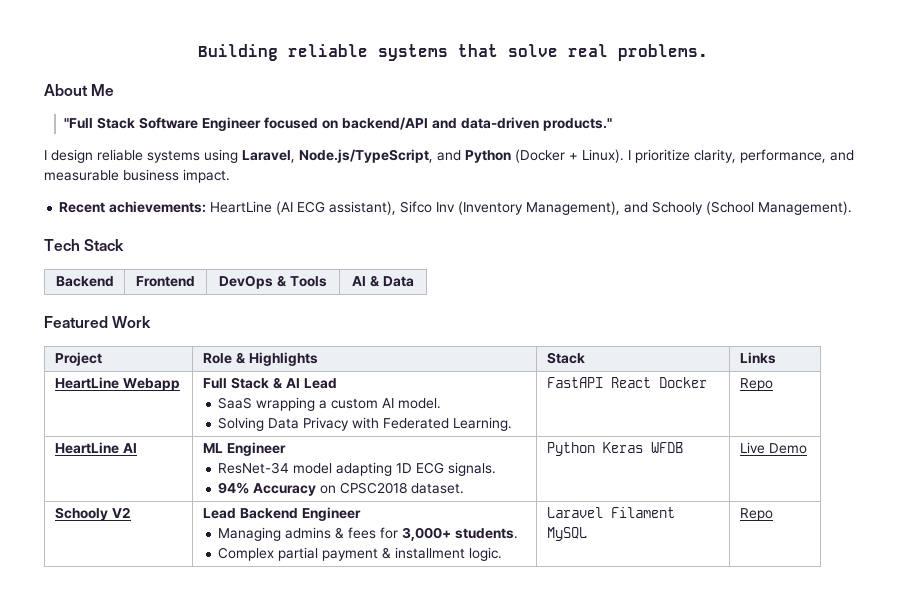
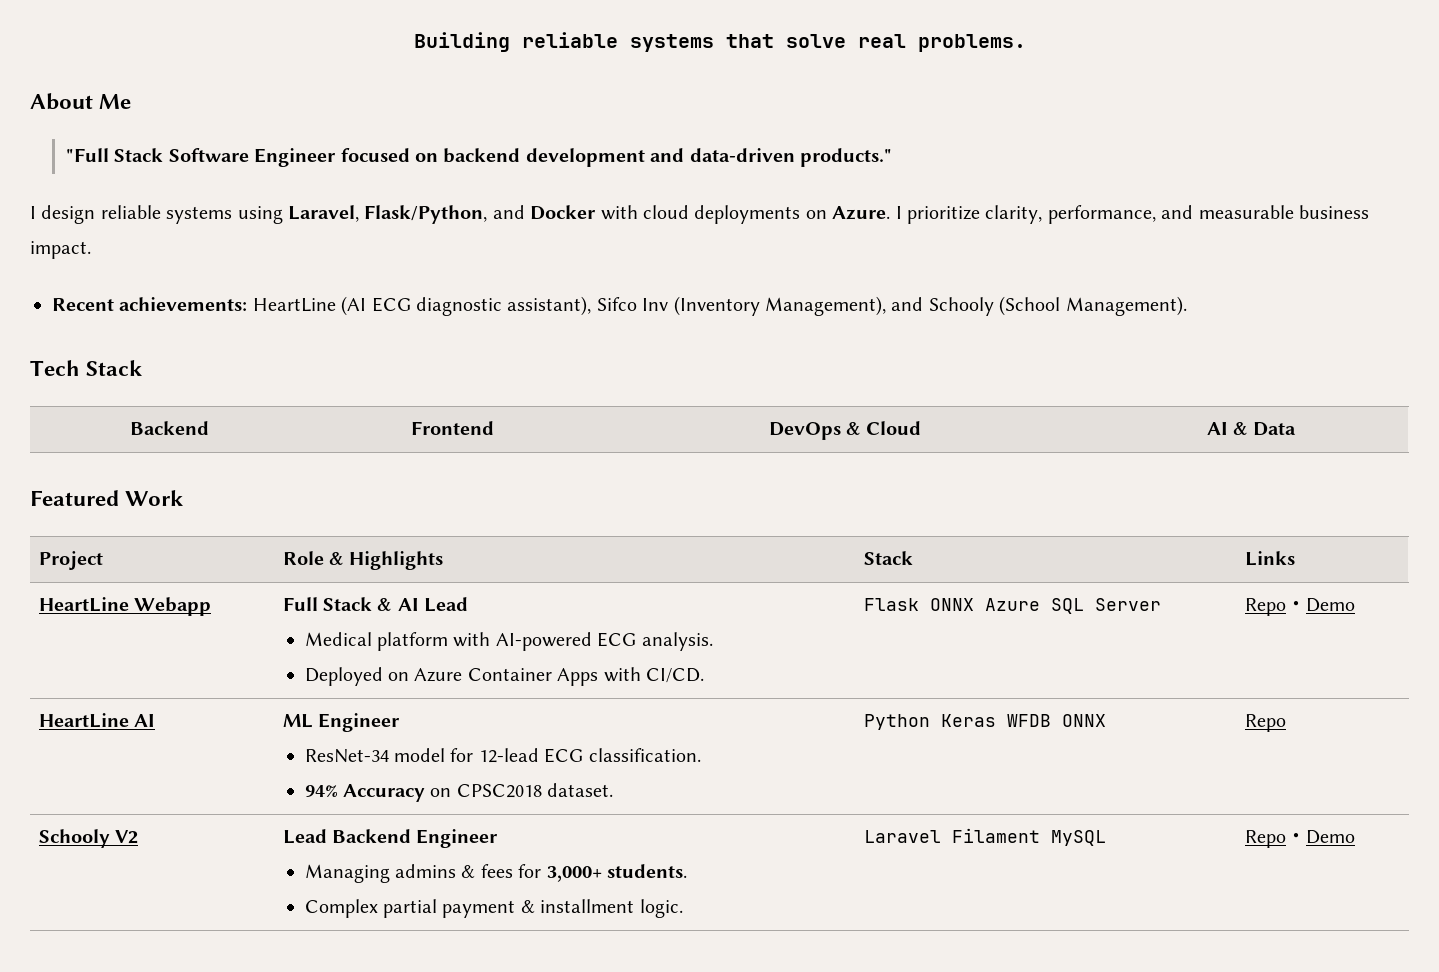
[341,117,428,130] backend/API -> [443,148,645,167] backend development
[299,149,624,163] Node.js/TypeScript, and Python (Docker + Linux). -> [364,205,891,224] Flask/Python, and Docker with cloud deployments on Azure.
(326, 207) none -> [415,297,502,316] diagnostic
[289,276,327,287] Tools -> [866,421,922,435] Cloud
[218,397,442,411] [218,417,513,431] [546,377,707,388] [739,378,773,391] SaaS wrapping a custom AI model. // Solving Data Privacy with Federated Learning. | FastAPI React Docker | Repo -> [304,632,713,651] [304,667,704,686] [863,598,1161,614] [1244,598,1355,616] Medical platform with AI-powered ECG analysis. // Deployed on Azure Container Apps with CI/CD. | Flask ONNX Azure SQL Server | Repo・Demo
[336,462,497,476] adapting 1D ECG signals. -> [450,748,701,763] for 12-lead ECG classification.
[739,442,807,454] | Live Demo -> [1061,714,1106,727] [1244,714,1286,732] ONNX | Repo
(773, 514) none -> [1285,830,1355,844] ・Demo

